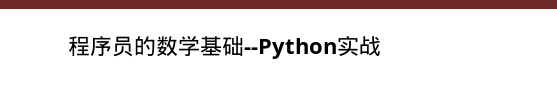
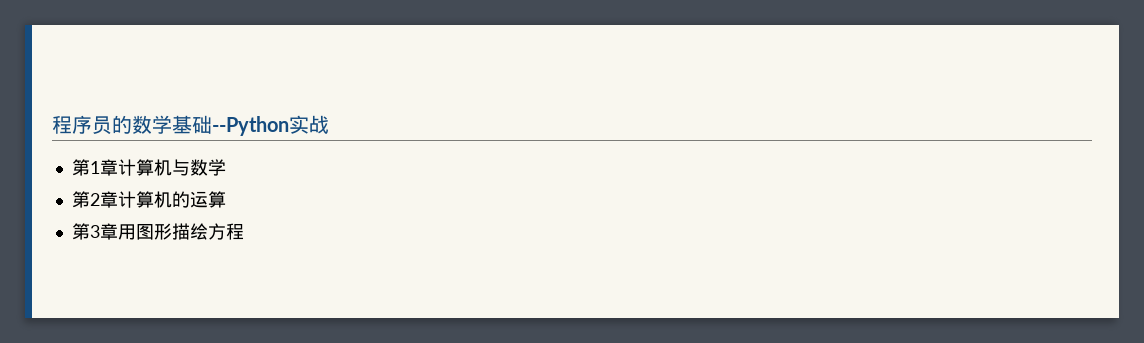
(381, 46) none -> [71,159,226,176] [71,191,226,208] [71,223,244,240] // 第1章计算机与数学 // 第2章计算机的运算 // 第3章用图形描绘方程

